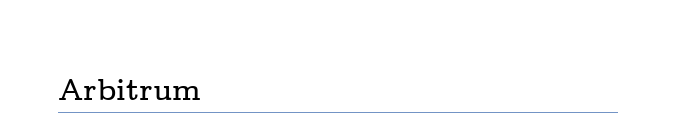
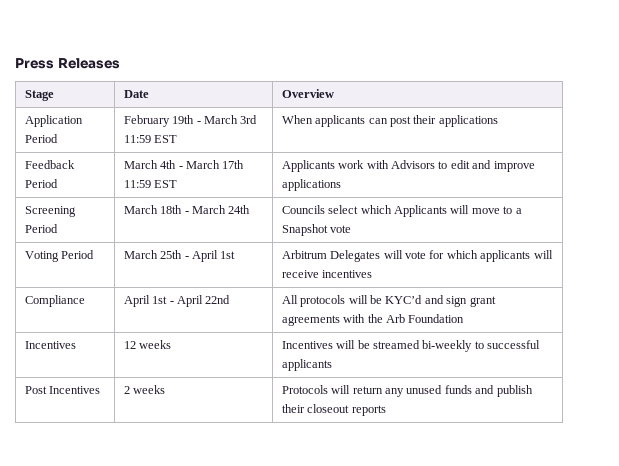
[58,79,201,100] Arbitrum -> [15,58,120,69] [24,90,54,101] [123,90,149,98] [281,89,334,98] [24,115,83,127] [24,134,58,143] [123,115,258,127] [123,135,178,143] [281,115,498,127] [24,160,75,169] [24,179,58,188] [123,160,245,169] [123,180,178,188] [281,160,535,172] [281,179,341,191] [24,206,76,217] [24,224,58,233] [123,205,251,214] [281,205,522,217] [281,224,352,236] [24,250,95,262] [123,250,236,262] [281,250,553,262] [281,270,373,278] [24,295,85,307] [123,295,231,307] [281,295,496,307] [281,314,465,326] [24,341,76,349] [123,340,172,349] [281,340,541,352] [281,359,332,371] [24,386,101,394] [123,385,166,394] [281,385,533,397] [281,404,386,416] Press Releases // Stage | Date | Overview // Application Period | February 19th - March 3rd 11:59 EST | When applicants can post their applications // Feedback Period | March 4th - March 17th 11:59 EST | Applicants work with Advisors to edit and improve applications // Screening Period | March 18th - March 24th | Councils select which Applicants will move to a Snapshot vote // Voting Period | March 25th - April 1st | Arbitrum Delegates will vote for which applicants will receive incentives // Compliance | April 1st - April 22nd | All protocols will be KYC’d and sign grant agreements with the Arb Foundation // Incentives | 12 weeks | Incentives will be streamed bi-weekly to successful applicants // Post Incentives | 2 weeks | Protocols will return any unused funds and publish their closeout reports

